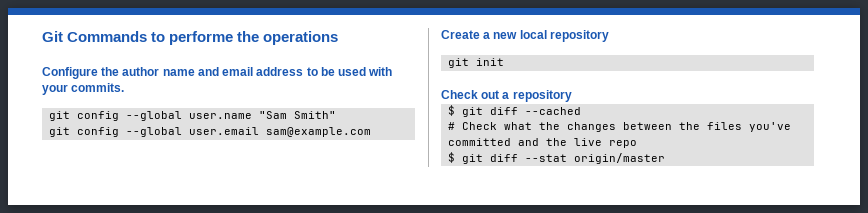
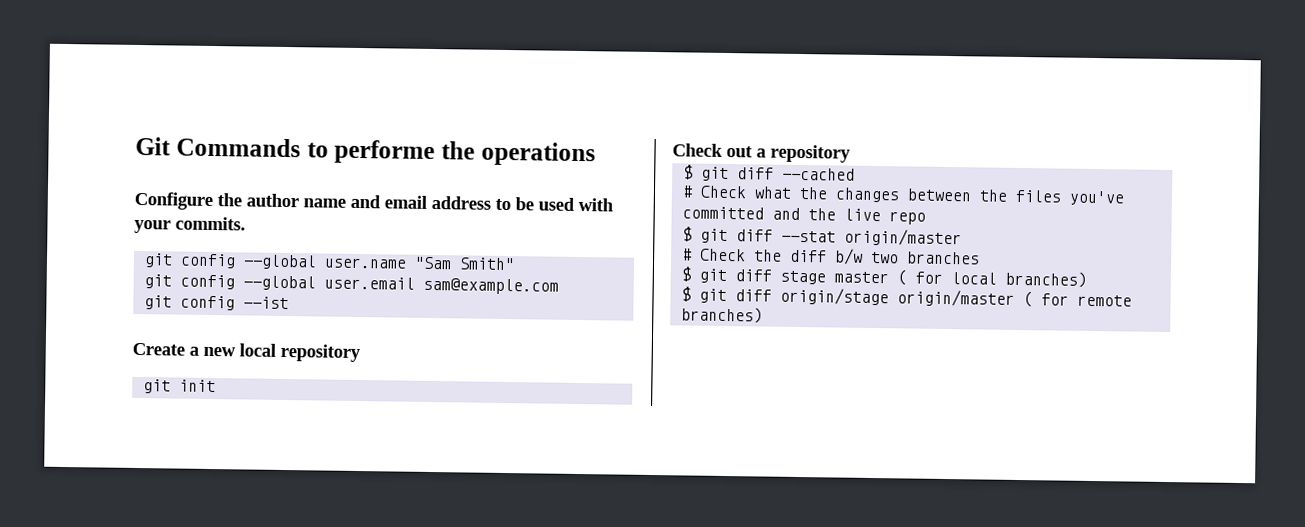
(372, 132) none -> [144,295,290,311] // git config --ist
(666, 158) none -> [682,248,981,265] [681,266,1088,288] [681,286,1133,308] [681,306,764,324] // # Check the diff b/w two branches // $ git diff stage master ( for local branches) // $ git diff origin/stage origin/master ( for remote branches)

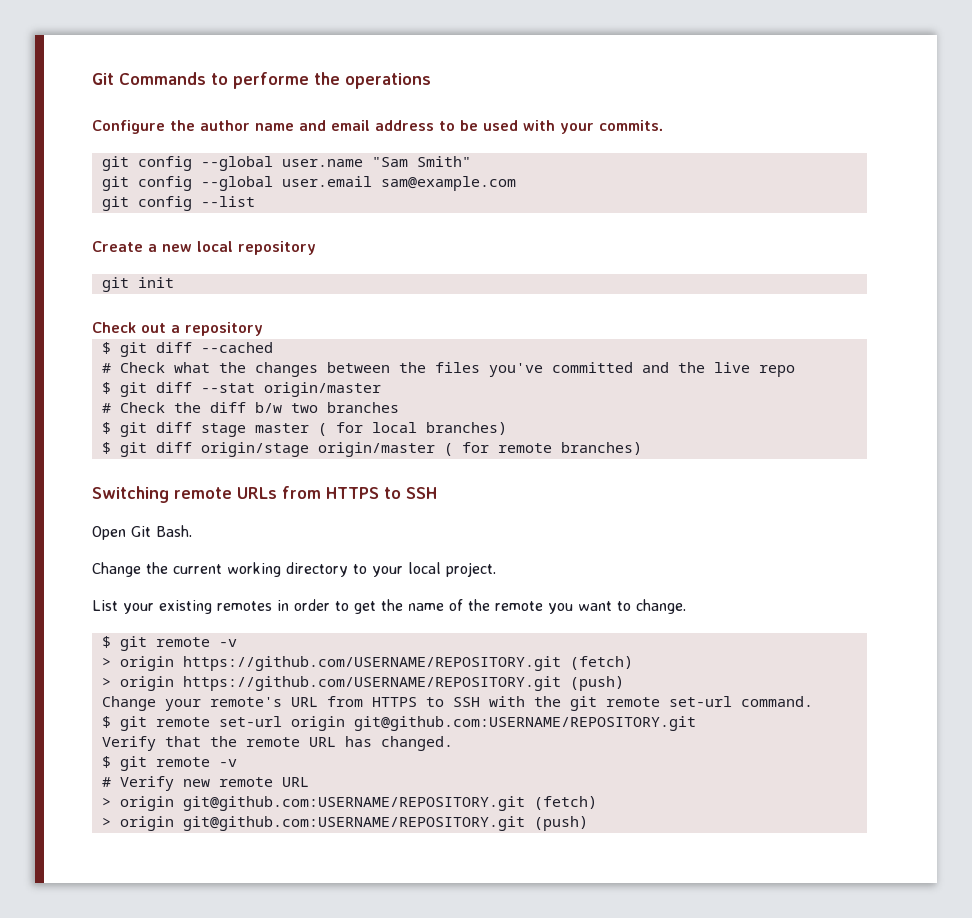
[243,296,290,310] --ist -> [200,196,255,207] --list
(764, 315) none -> [92,486,437,503] [92,525,192,540] [92,562,496,577] [92,599,686,614] [101,636,237,651] [101,656,633,671] [101,676,624,691] [101,696,813,711] [101,716,696,731] [101,736,453,751] [101,756,237,771] [101,776,309,791] [101,796,597,811] [101,816,588,831] // Switching remote URLs from HTTPS to SSH // Open Git Bash. // Change the current working directory to your local project. // List your existing remotes in order to get the name of the remote you want to change. // $ git remote -v // > origin https://github.com/USERNAME/REPOSITORY.git (fetch) // > origin https://github.com/USERNAME/REPOSITORY.git (push) // Change your remote's URL from HTTPS to SSH with the git remote set-url command. // $ git remote set-url origin git@github.com:USERNAME/REPOSITORY.git // Verify that the remote URL has changed. // $ git remote -v // # Verify new remote URL // > origin git@github.com:USERNAME/REPOSITORY.git (fetch) // > origin git@github.com:USERNAME/REPOSITORY.git (push)

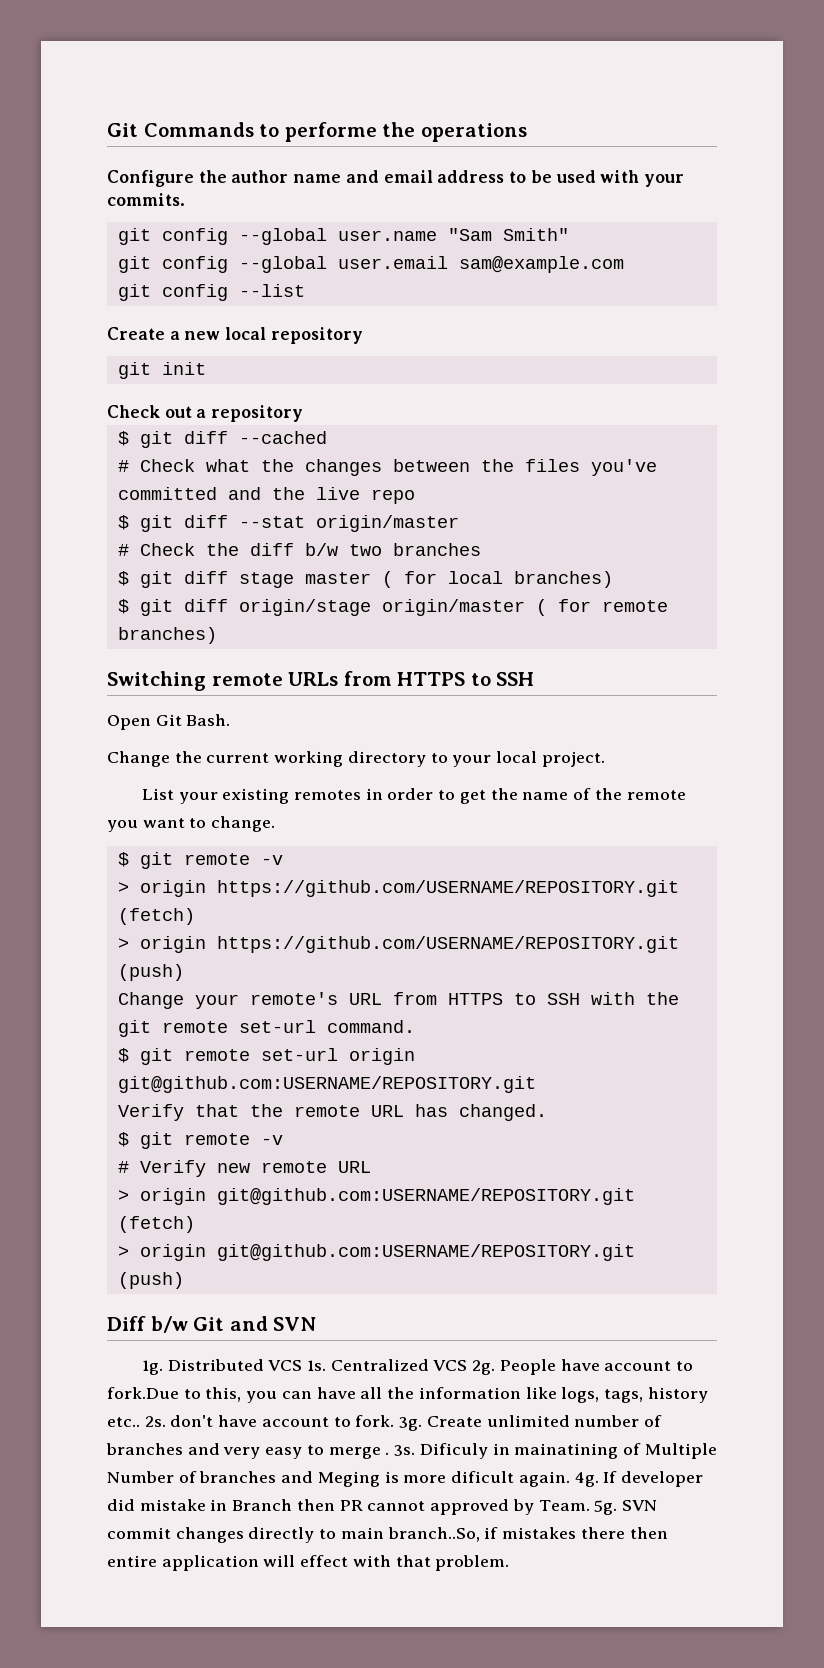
(588, 823) none -> [107,1316,317,1333] [141,1359,694,1375] [107,1387,708,1403] [107,1415,662,1431] [106,1443,717,1459] [107,1471,703,1487] [107,1499,657,1515] [107,1527,668,1543] [107,1555,510,1571] // Diff b/w Git and SVN // 1g. Distributed VCS 1s. Centralized VCS 2g. People have account to fork.Due to this, you can have all the information like logs, tags, history etc.. 2s. don't have account to fork. 3g. Create unlimited number of branches and very easy to merge . 3s. Dificuly in mainatining of Multiple Number of branches and Meging is more dificult again. 4g. If developer did mistake in Branch then PR cannot approved by Team. 5g. SVN commit changes directly to main branch..So, if mistakes there then entire application will effect with that problem.

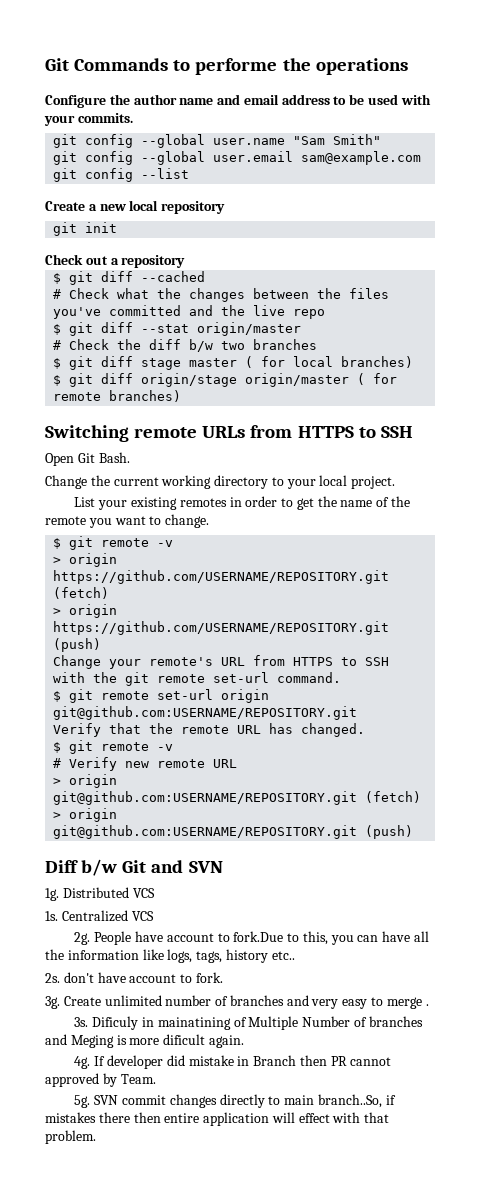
(303, 1365) none -> (155, 893) //
(468, 1365) none -> (154, 916) //
(140, 1422) none -> (295, 955) //
(395, 1421) none -> (223, 977) //
(390, 1453) none -> (429, 1005) //
(570, 1479) none -> (244, 1041) //
(590, 1505) none -> (156, 1079) //

